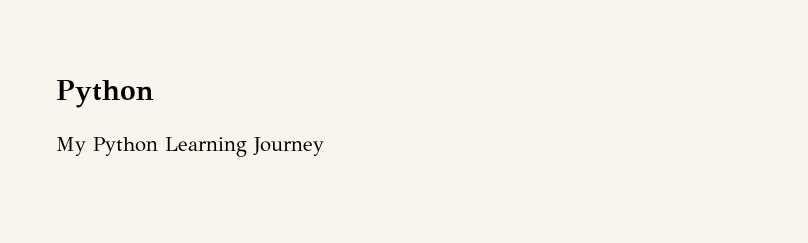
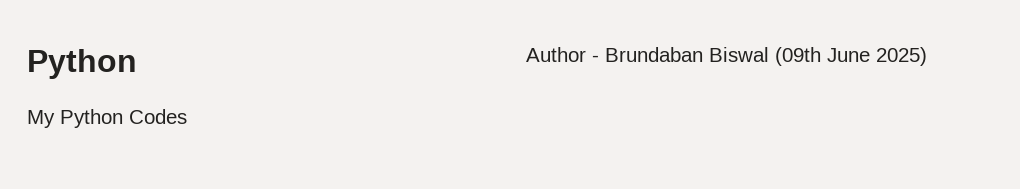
[165,137,324,157] Learning Journey -> [129,109,187,124] [526,47,927,66] Codes // Author - Brundaban Biswal (09th June 2025)

